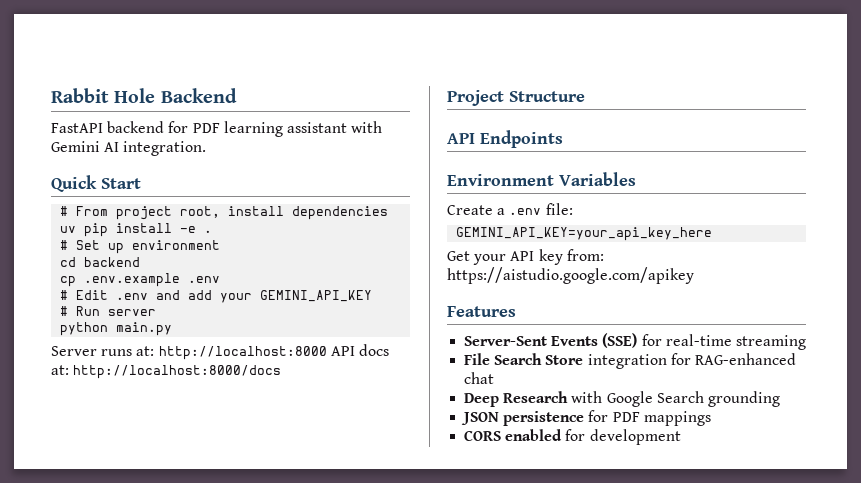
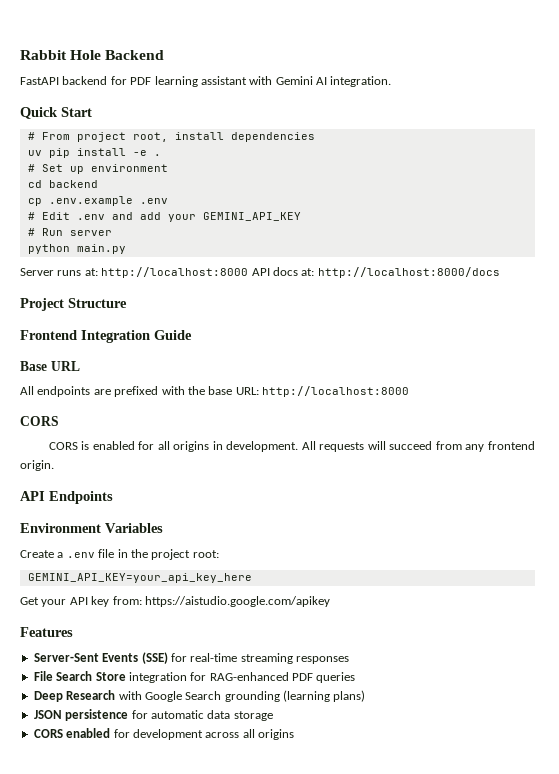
(585, 96) none -> [20,330,192,343] [20,361,80,371] [20,386,409,397] [20,416,59,426] [48,441,535,452] [20,460,54,471] // Frontend Integration Guide // Base URL // All endpoints are prefixed with the base URL: http://localhost:8000 // CORS // CORS is enabled for all origins in development. All requests will succeed from any frontend origin.
[545,203,573,215] file: -> [98,549,219,560] file in the project root:
(806, 342) none -> [296,656,349,664] responses
[464,372,495,384] chat -> [292,672,356,683] PDF queries
(780, 399) none -> [283,690,366,702] (learning plans)
[612,411,711,426] PDF mappings -> [150,710,273,721] automatic data storage
(681, 437) none -> [205,729,294,740] across all origins

